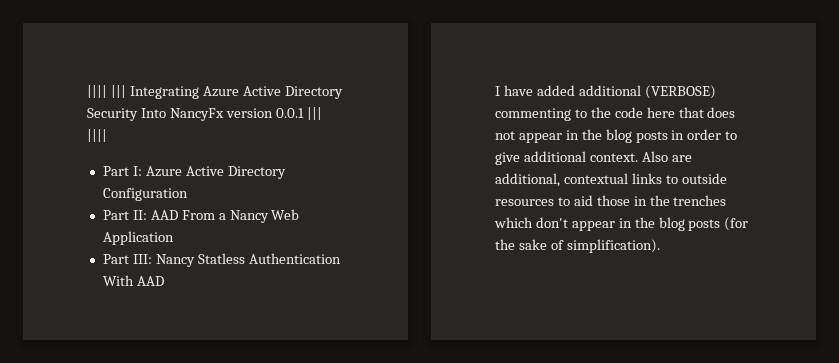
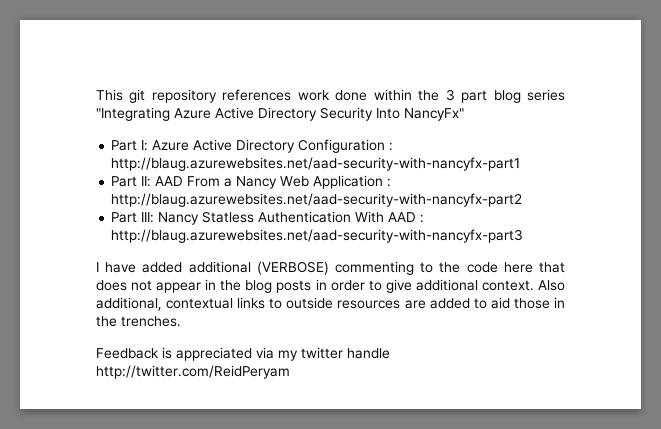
[87,85,199,99] |||| ||| Integrating -> [96,89,565,103] [96,107,170,121] This git repository references work done within the 3 part blog series "Integrating
[169,107,322,121] [87,129,107,142] NancyFx version 0.0.1 ||| |||| -> [404,108,464,121] NancyFx"
(188, 194) none -> [389,142,394,151] [111,157,521,171] : http://blaug.azurewebsites.net/aad-security-with-nancyfx-part1
(174, 238) none -> [387,178,392,187] [111,193,523,207] : http://blaug.azurewebsites.net/aad-security-with-nancyfx-part2
(164, 281) none -> [420,214,425,223] [111,229,524,243] : http://blaug.azurewebsites.net/aad-security-with-nancyfx-part3
[671,155,692,162] are -> (565, 285) none
(554, 202) none -> [404,298,470,309] are added
[673,195,727,206] [494,217,749,231] [495,239,660,253] trenches which don't appear in the blog posts (for the sake of simplification). -> [121,316,181,327] [96,347,390,361] [96,365,290,379] trenches. // Feedback is appreciated via my twitter handle http://twitter.com/ReidPeryam

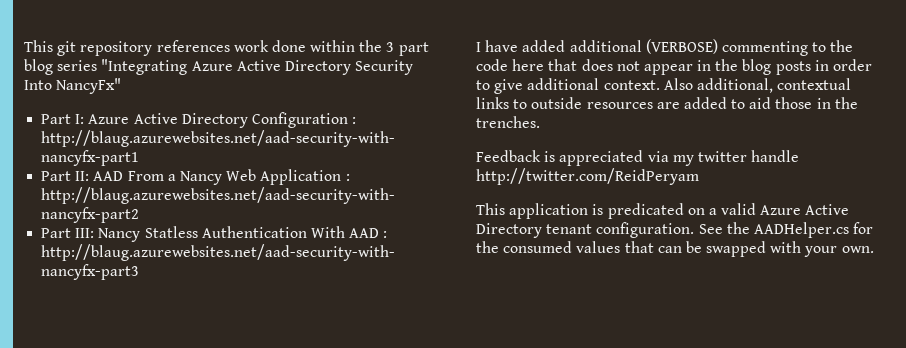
(290, 372) none -> [476,203,850,219] [476,222,874,238] [476,241,874,257] // This application is predicated on a valid Azure Active Directory tenant configuration. See the AADHelper.cs for the consumed values that can be swapped with your own.

